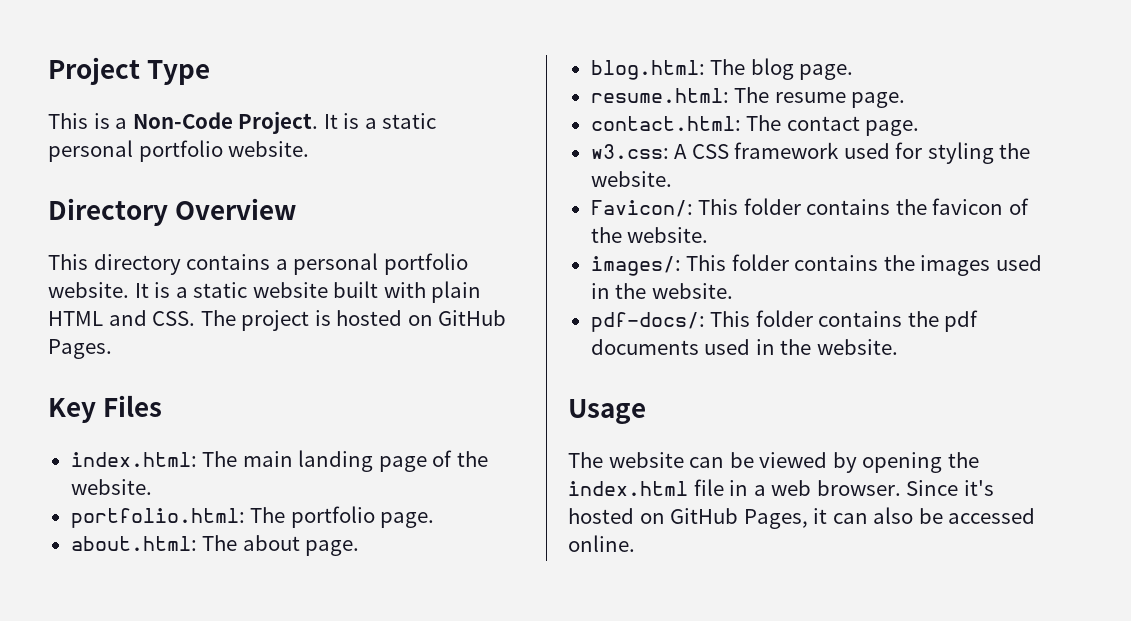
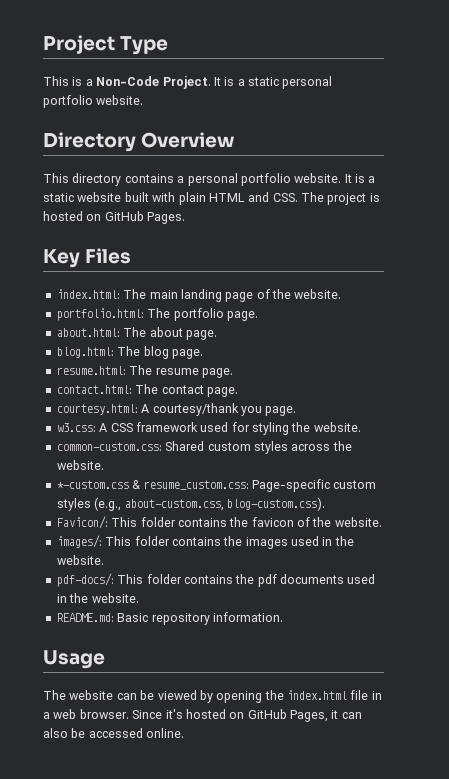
(920, 128) none -> [56,403,297,416] // courtesy.html: A courtesy/thank you page.
(672, 179) none -> [56,441,352,454] [56,460,104,470] [56,479,377,492] [56,497,325,511] // common-custom.css: Shared custom styles across the website. // *-custom.css & resume_custom.css: Page-specific custom styles (e.g., about-custom.css, blog-custom.css).
(898, 347) none -> [56,612,283,625] // README.md: Basic repository information.

